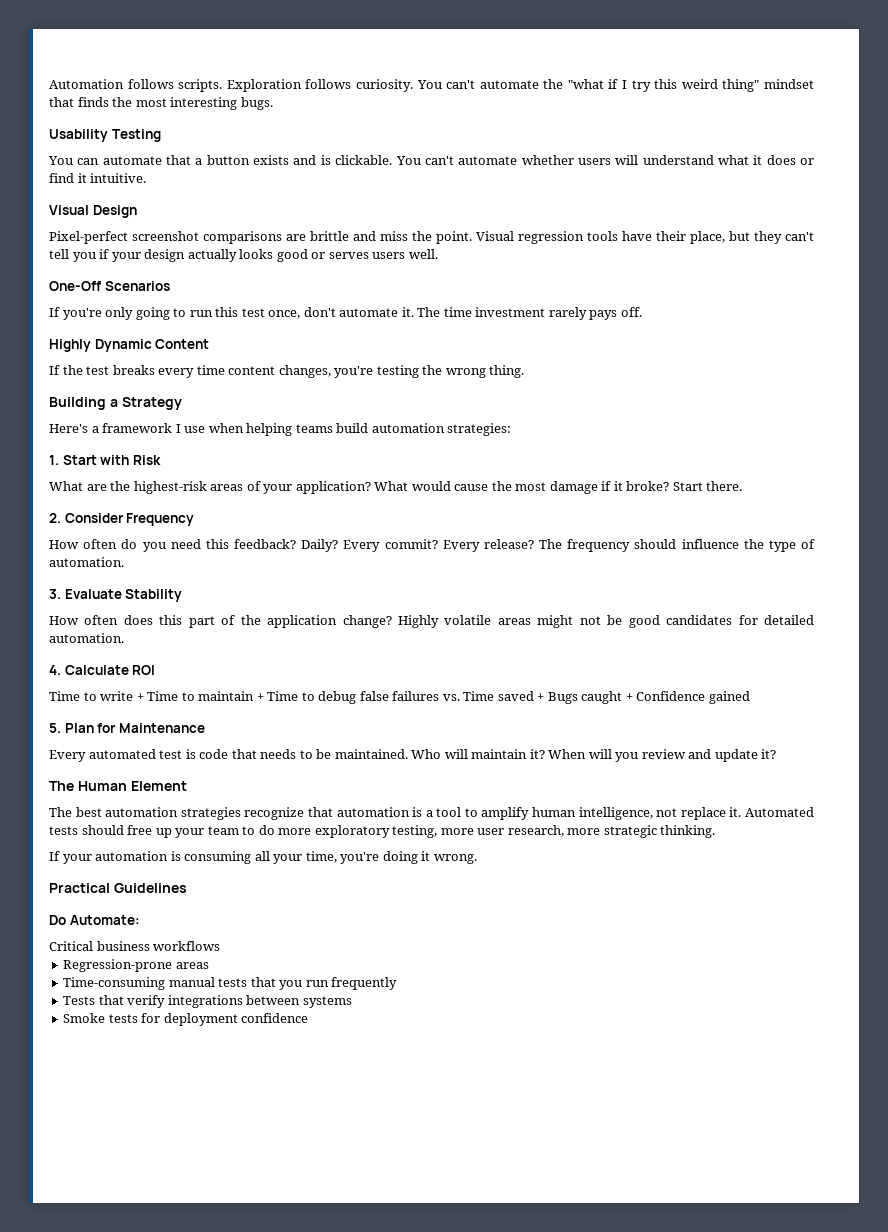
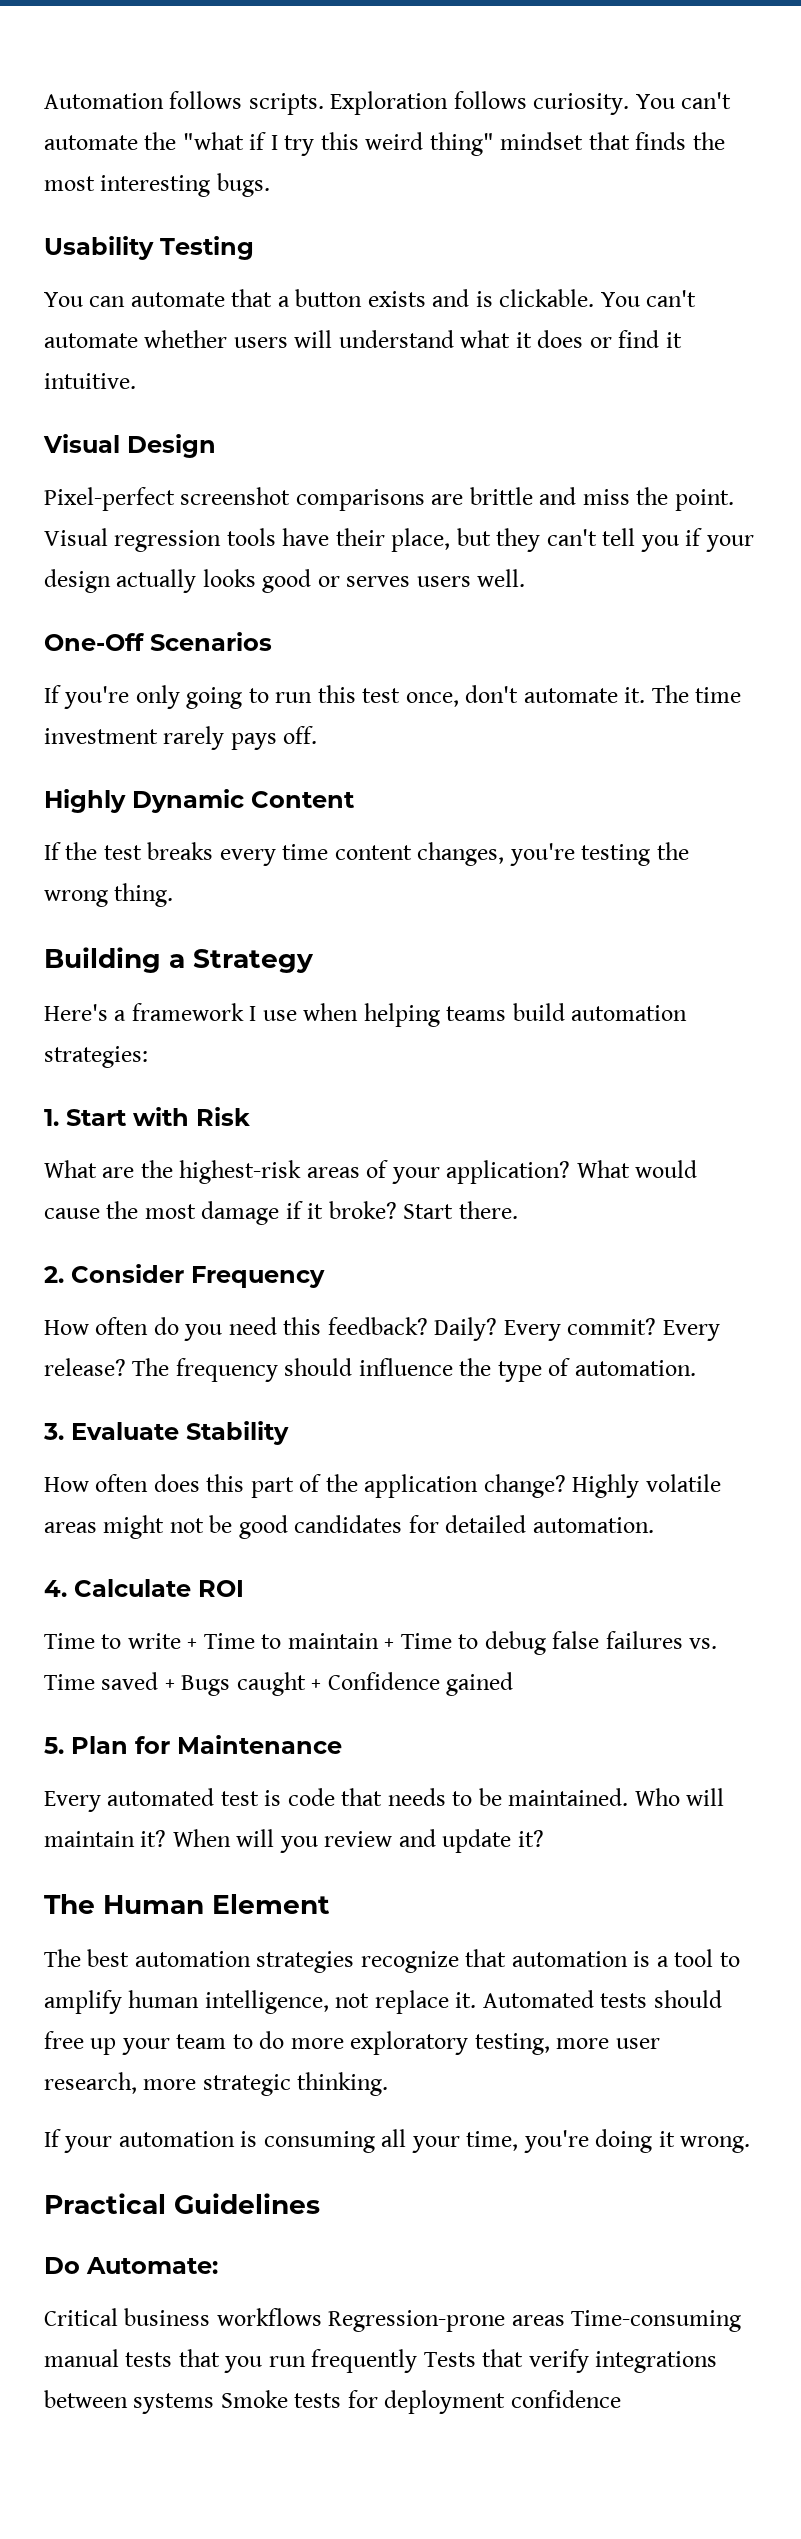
(221, 946) // -> (322, 2317) none
(209, 965) // -> (565, 2320) none
(398, 983) // -> (418, 2361) none
(352, 1002) // -> (215, 2403) none

